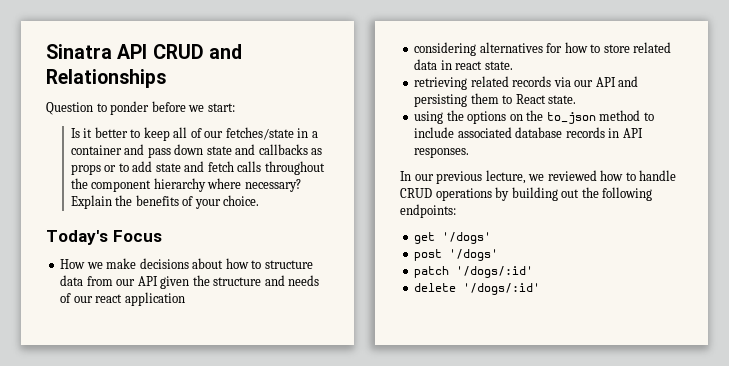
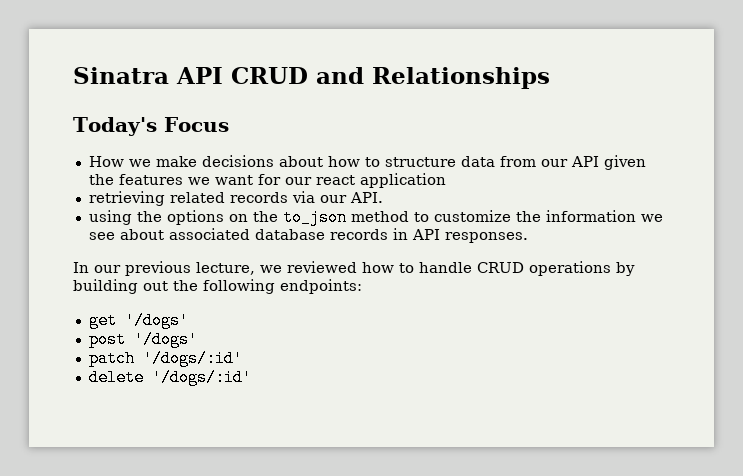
[46,101,235,115] [70,127,318,141] [70,144,323,158] [70,161,325,175] [70,178,301,192] [70,195,260,209] // Question to ponder before we start: // Is it better to keep all of our fetches/state in a container and pass down state and callbacks as props or to add state and fetch calls throughout the component hierarchy where necessary? Explain the benefits of your choice. -> (550, 78) none
[213,275,320,286] [60,293,72,303] structure and needs of -> [118,174,281,185] features we want for
[414,42,672,56] [414,59,513,70] // considering alternatives for how to store related data in react state. -> (446, 180) none
[595,76,639,87] [414,93,577,107] API and persisting them to React state. -> [349,192,383,203] API.
[414,127,455,138] include -> [433,210,663,222] [88,229,164,240] customize the information we see about

